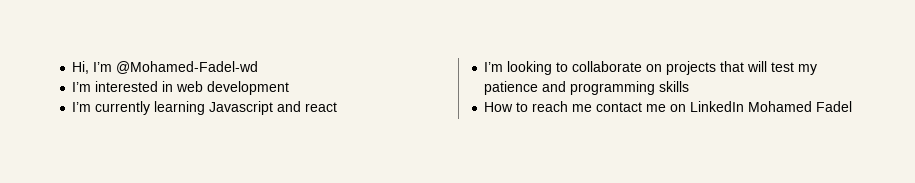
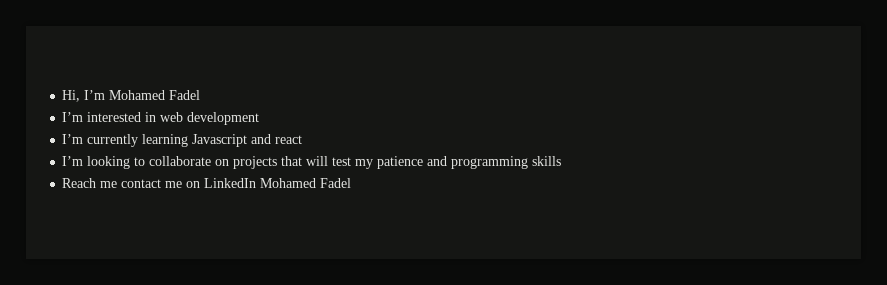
[116,61,259,74] @Mohamed-Fadel-wd -> [109,90,201,100] Mohamed Fadel
[484,101,569,112] How to reach -> [62,178,97,188] Reach

